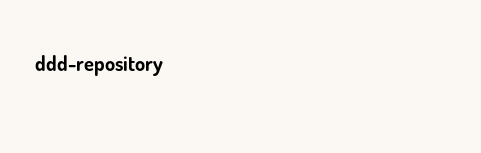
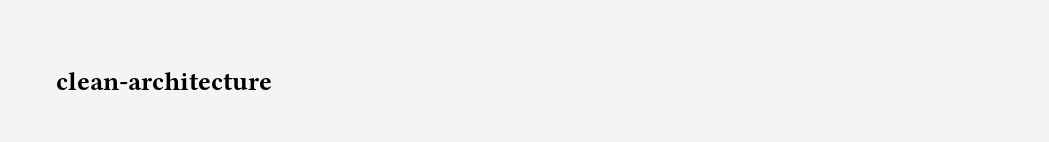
[35,55,163,76] ddd-repository -> [56,72,272,90] clean-architecture

